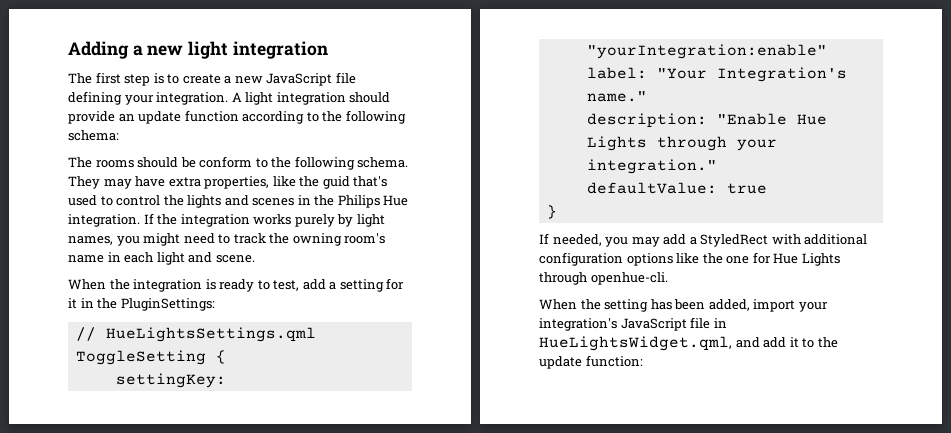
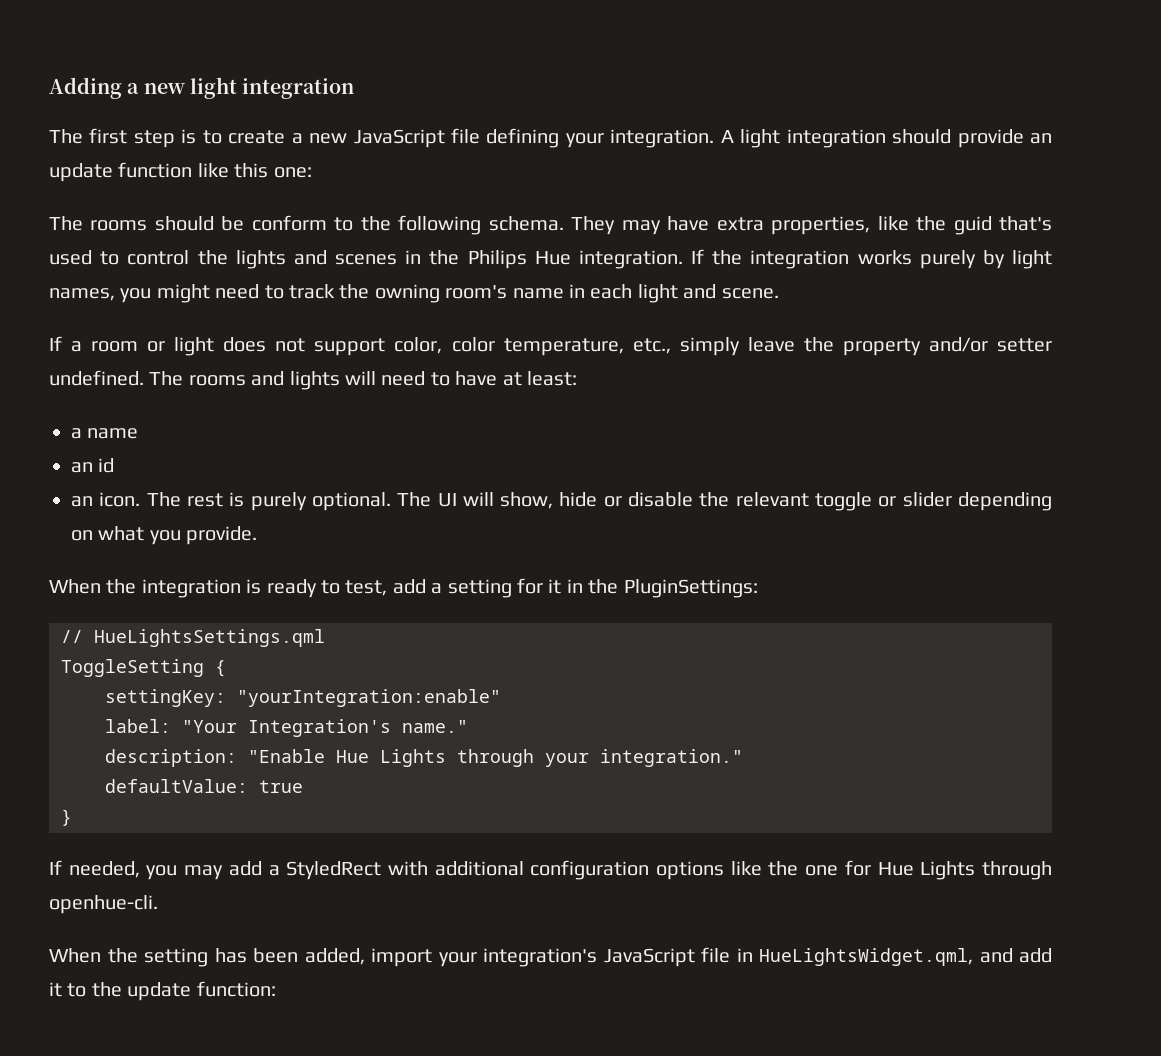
[242,110,406,124] [68,130,119,141] according to the following schema: -> [197,163,312,178] like this one:
(255, 259) none -> [49,336,1052,356] [49,370,577,390] [71,428,139,439] [71,458,115,473] [71,492,1052,511] [71,526,258,545] // If a room or light does not support color, color temperature, etc., simply leave the property and/or setter undefined. The rooms and lights will need to have at least: // a name // an id // an icon. The rest is purely optional. The UI will show, hide or disable the relevant toggle or slider depending on what you provide.

